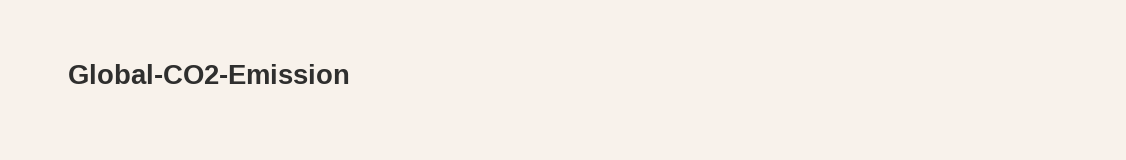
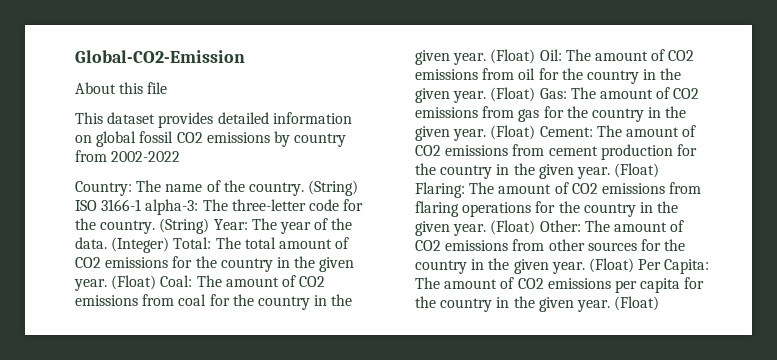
(350, 74) none -> [75,82,168,94] [75,112,352,128] [75,131,347,147] [75,150,181,162] [75,180,359,196] [75,199,364,215] [75,218,353,234] [75,237,350,253] [75,256,355,272] [74,275,326,291] [75,294,353,310] [415,49,695,65] [415,68,682,84] [415,87,700,103] [415,106,687,122] [415,125,697,141] [415,144,697,160] [415,163,660,179] [415,182,702,198] [415,201,679,217] [415,220,685,236] [415,239,686,251] [415,258,710,274] [415,277,705,293] [415,296,660,312] // About this file // This dataset provides detailed information on global fossil CO2 emissions by country from 2002-2022 // Country: The name of the country. (String) ISO 3166-1 alpha-3: The three-letter code for the country. (String) Year: The year of the data. (Integer) Total: The total amount of CO2 emissions for the country in the given year. (Float) Coal: The amount of CO2 emissions from coal for the country in the given year. (Float) Oil: The amount of CO2 emissions from oil for the country in the given year. (Float) Gas: The amount of CO2 emissions from gas for the country in the given year. (Float) Cement: The amount of CO2 emissions from cement production for the country in the given year. (Float) Flaring: The amount of CO2 emissions from flaring operations for the country in the given year. (Float) Other: The amount of CO2 emissions from other sources for the country in the given year. (Float) Per Capita: The amount of CO2 emissions per capita for the country in the given year. (Float)

